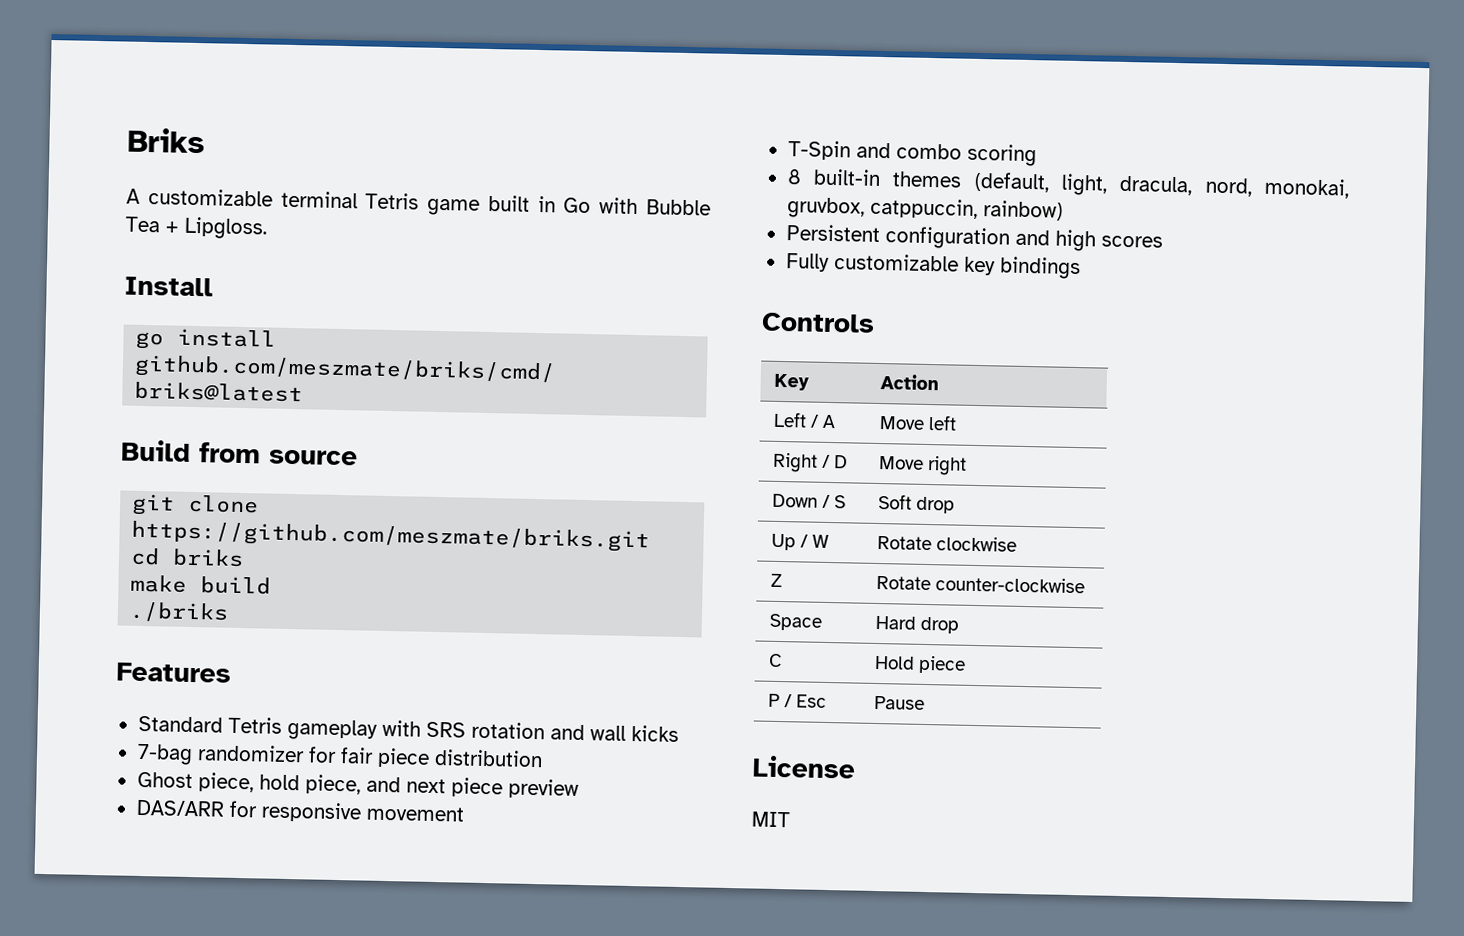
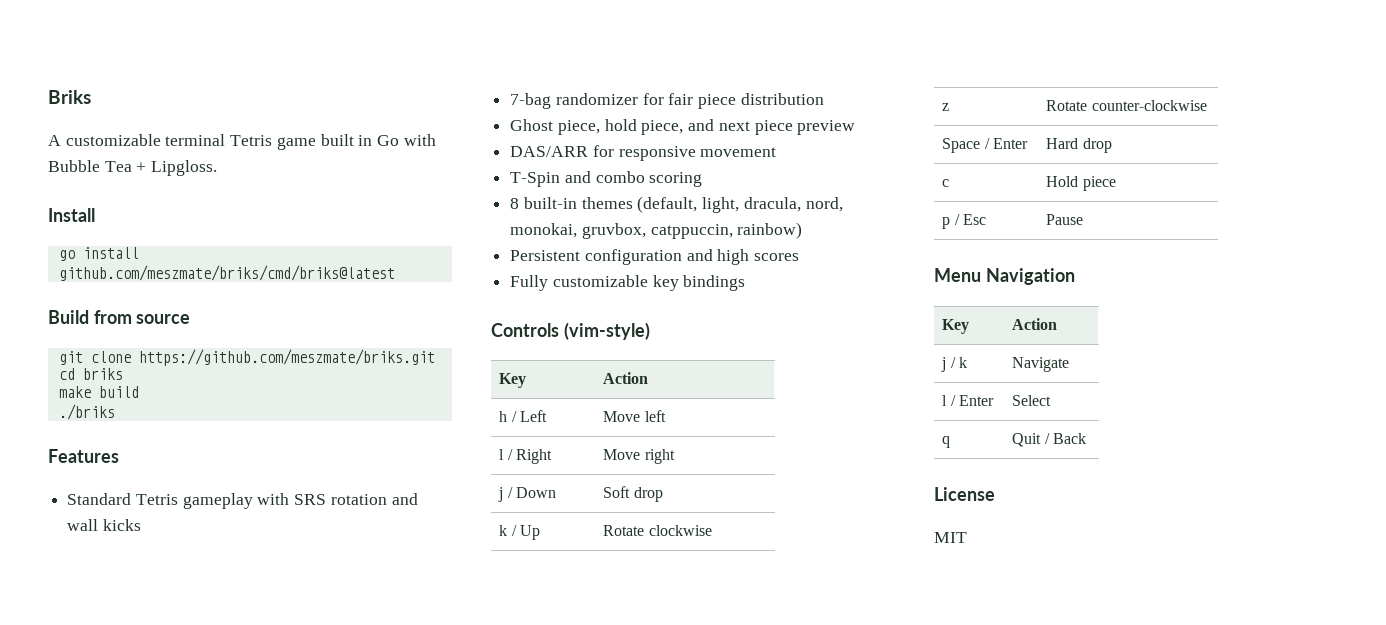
[774,373,810,391] [880,374,940,391] // Key | Action // -> [563,322,650,340] [499,373,527,388] [603,372,649,384] [499,411,517,422] (vim-style) // Key | Action // h /
[810,414,837,429] / A -> (547, 416) none
(958, 423) none -> [499,449,513,460] l /
[822,454,849,469] / D -> (552, 456) none
(968, 466) none -> [498,487,513,502] j /
[822,494,847,509] / S -> (556, 492) none
(956, 505) none -> [499,525,517,536] k /
[800,534,830,549] / W -> (540, 532) none
[770,573,784,588] Z -> [942,103,950,111] z
(824, 622) none -> [984,138,1028,149] / Enter
[768,653,783,668] C -> [942,179,950,187] c
[768,693,781,708] P -> [942,217,951,229] p
(926, 702) none -> [934,268,1075,285] [942,319,970,334] [1012,318,1058,330] [941,357,967,372] [1012,357,1070,372] [942,395,994,406] [1012,395,1052,406] [942,436,951,448] [1012,433,1086,447] // Menu Navigation // Key | Action // j / k | Navigate // l / Enter | Select // q | Quit / Back

